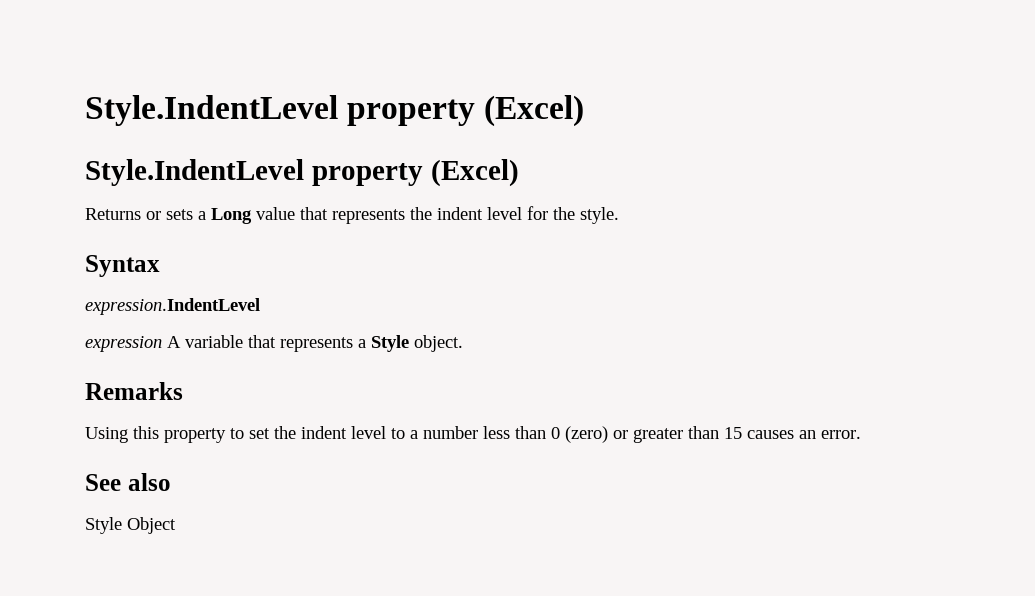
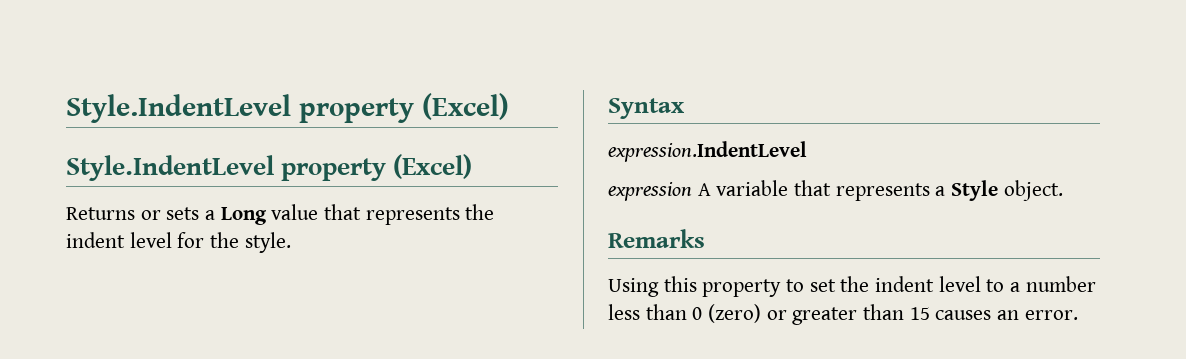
[85,473,171,491] [85,517,176,534] // See also // Style Object -> (1078, 315) none

